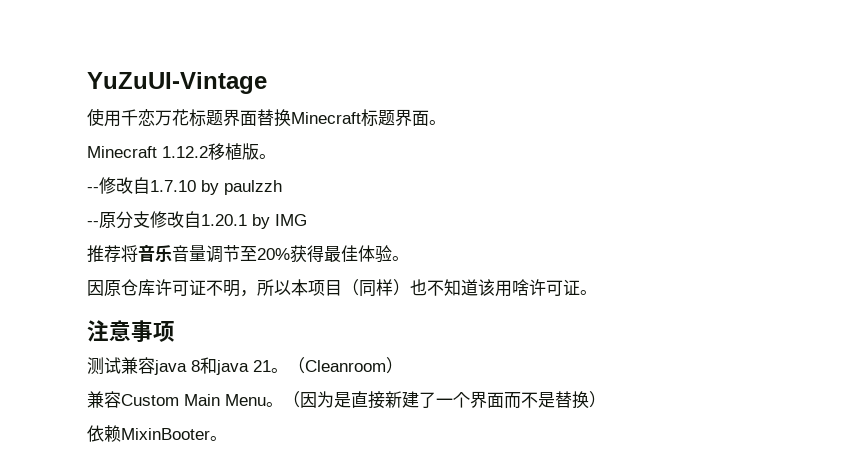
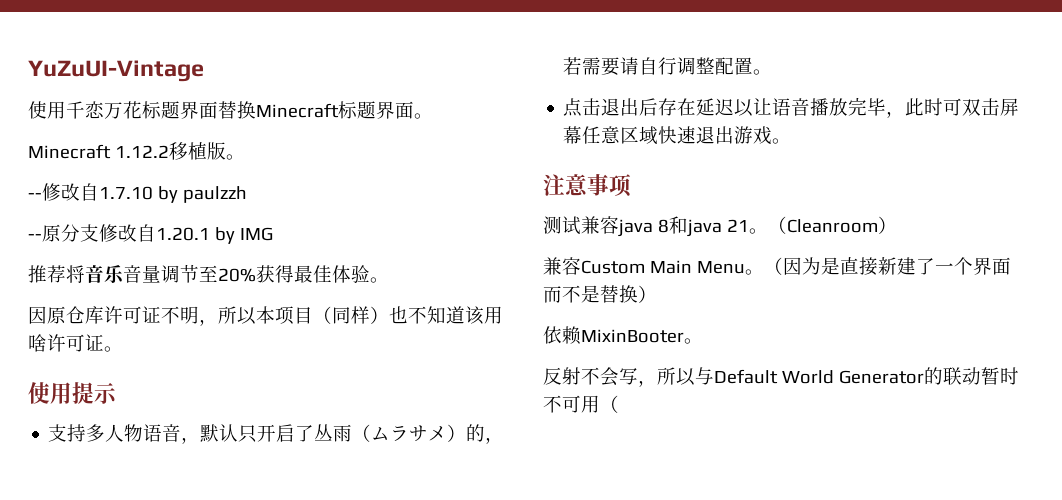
(597, 292) none -> [28,382,117,404] [48,424,505,444] [563,57,773,76] [563,97,1020,118] [563,126,792,145] // 使用提示 // 支持多人物语音，默认只开启了丛雨（ムラサメ）的，若需要请自行调整配置。 // 点击退出后存在延迟以让语音播放完毕，此时可双击屏幕任意区域快速退出游戏。
(227, 438) none -> [543,367,1019,387] [543,395,619,413] // 反射不会写，所以与Default World Generator的联动暂时不可用（

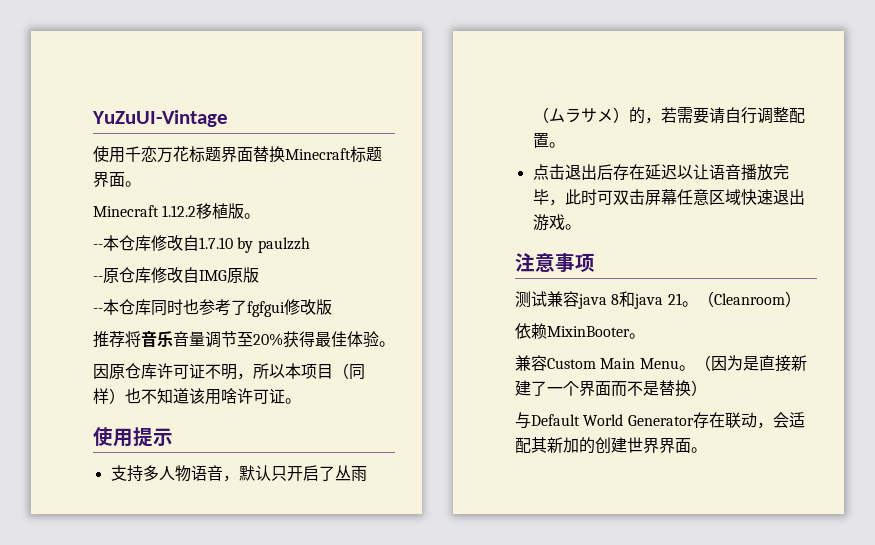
(42, 196) none -> [103,235,151,251] 本仓库
[61,224,273,244] 分支修改自1.20.1 by IMG -> [119,267,259,283] [93,299,332,317] 仓库修改自IMG原版 // --本仓库同时也参考了fgfgui修改版
(897, 225) none -> [515,323,645,339] // 依赖MixinBooter。
[543,326,703,345] [543,367,1019,387] [543,395,619,413] 依赖MixinBooter。 // 反射不会写，所以与Default World Generator的联动暂时不可用（ -> [515,412,805,429] [515,437,707,454] 与Default World Generator存在联动，会适配其新加的创建世界界面。

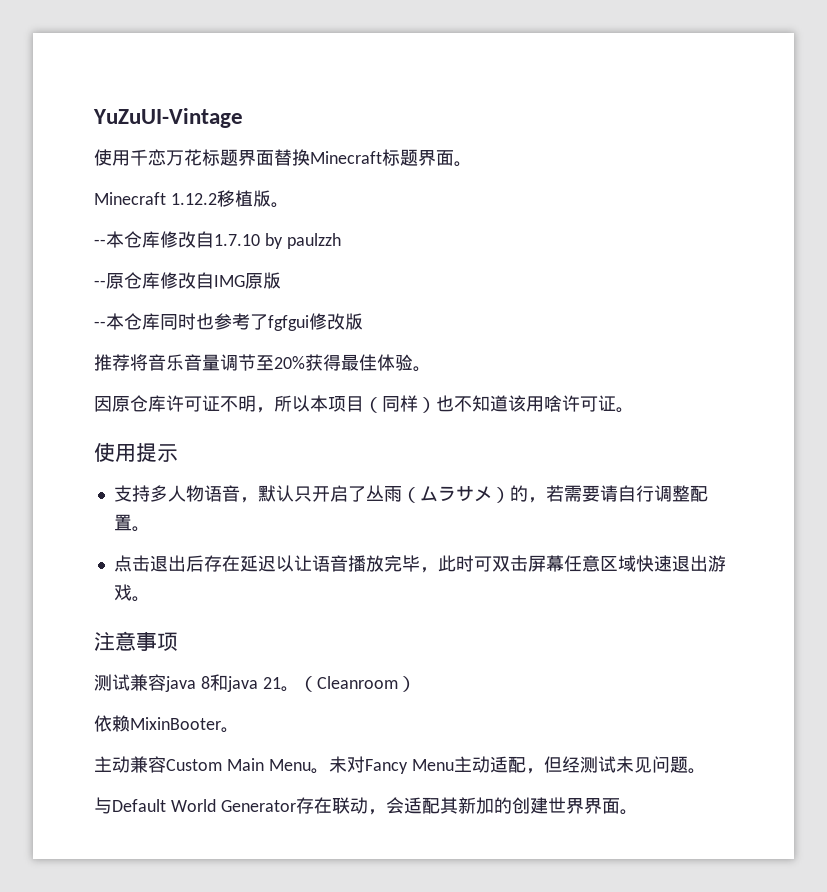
(645, 336) none -> [94,756,130,773] 主动
[694,355,807,372] [515,380,707,397] （因为是直接新建了一个界面而不是替换） -> [328,756,706,774] 未对Fancy Menu主动适配，但经测试未见问题。

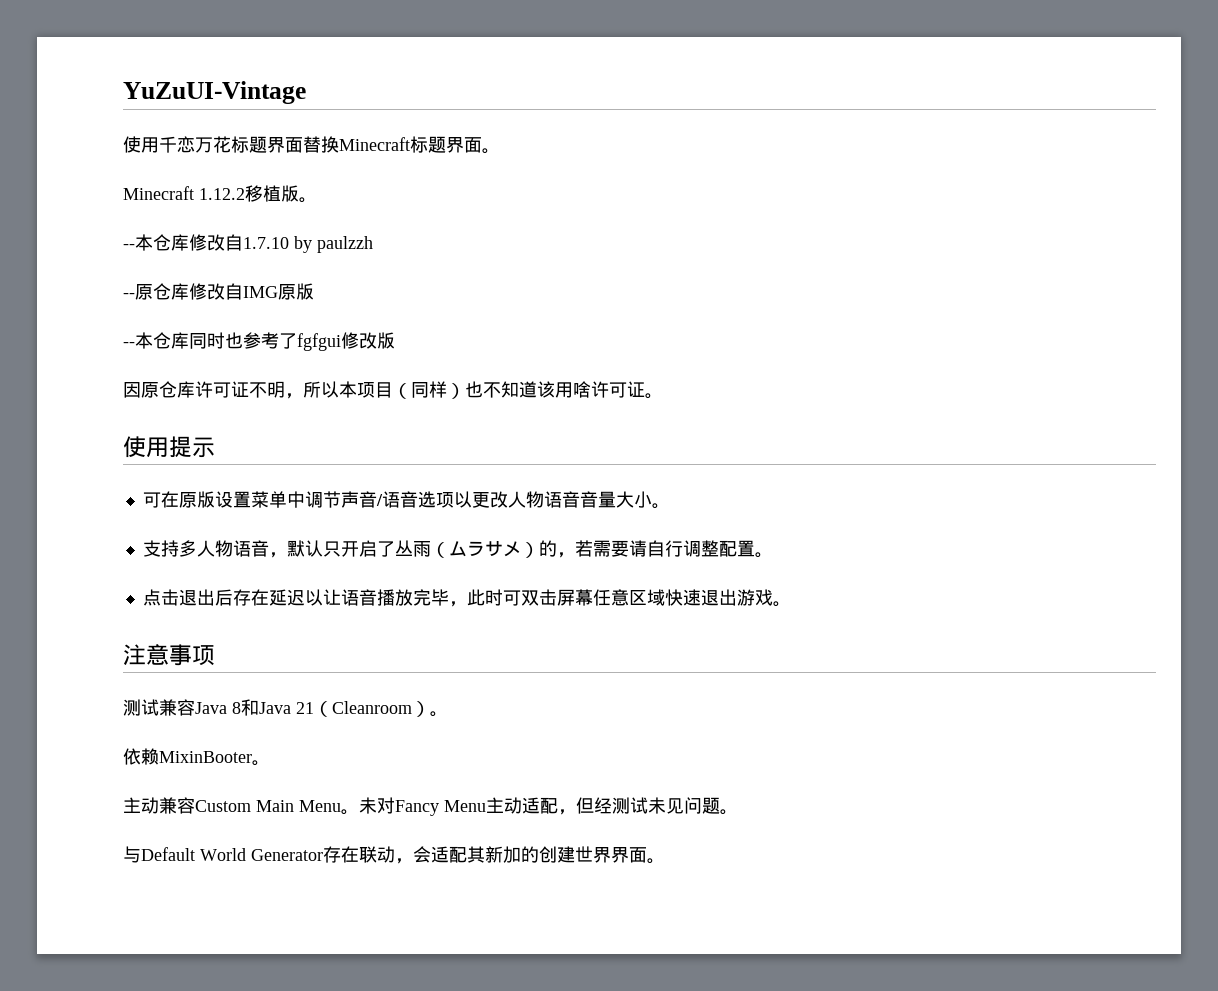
[94,354,431,372] // 推荐将音乐音量调节至20%获得最佳体验。 -> (395, 340) none
(178, 453) none -> [142,491,670,509] // 可在原版设置菜单中调节声音/语音选项以更改人物语音音量大小。
[165,674,299,692] java 8和java 21。 -> [195,699,314,716] Java 8和Java 21
(416, 684) none -> [430,711,448,717] 。

